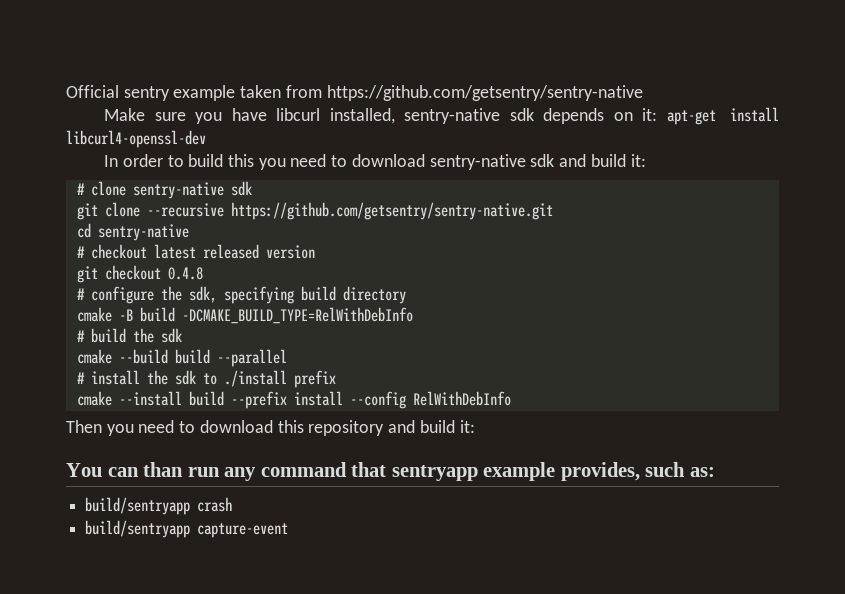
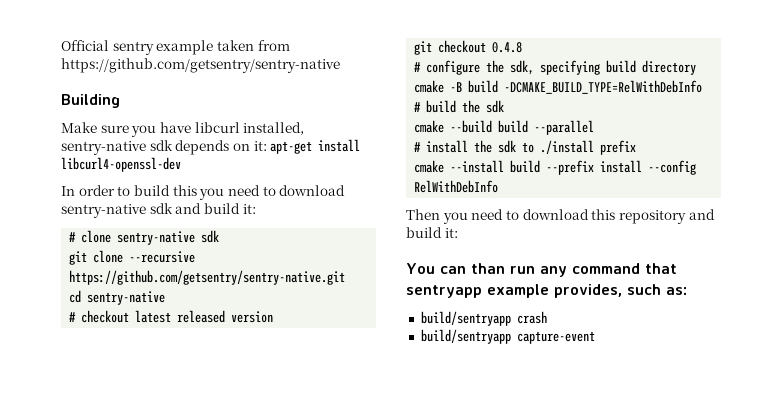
(643, 93) none -> [61,94,120,108] // Building

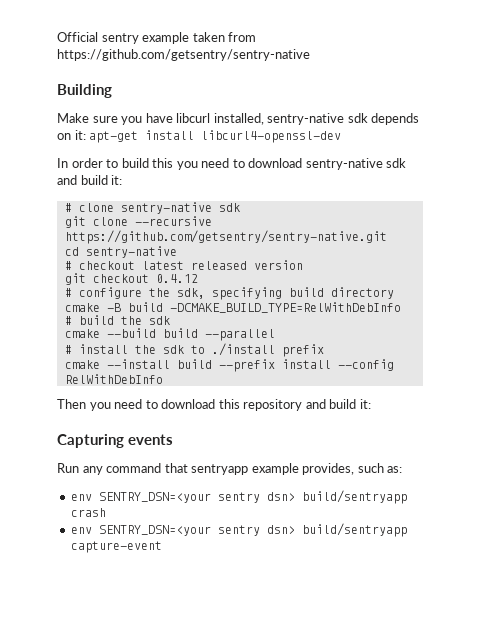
[492,42,523,53] 0.4.8 -> [155,274,198,283] 0.4.12
[406,263,535,274] You can than run -> [57,434,173,448] [57,463,79,473] Capturing events // Run
[420,311,547,326] build/sentryapp crash // -> [71,490,408,504] [71,508,107,517] [71,525,296,536] env SENTRY_DSN=<your sentry dsn> build/sentryapp crash // env SENTRY_DSN=<your sentry dsn>

